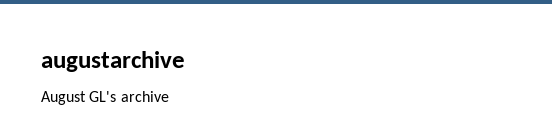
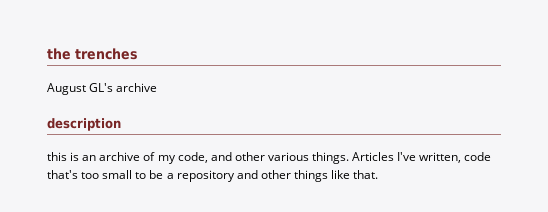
[41,51,185,72] augustarchive -> [47,48,138,60] the trenches
(169, 96) none -> [47,118,121,131] [47,152,492,164] [47,170,379,182] // description // this is an archive of my code, and other various things. Articles I've written, code that's too small to be a repository and other things like that.

